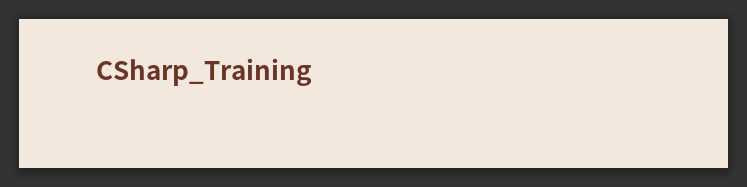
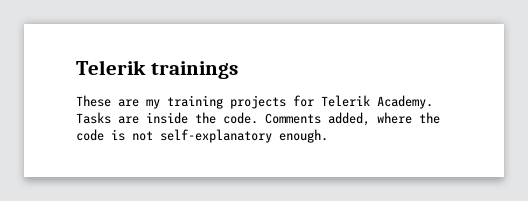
[96,58,312,86] CSharp_Training -> [76,60,238,79] [76,95,433,109] [76,112,440,126] [76,129,328,143] Telerik trainings // These are my training projects for Telerik Academy. Tasks are inside the code. Comments added, where the code is not self-explanatory enough.

